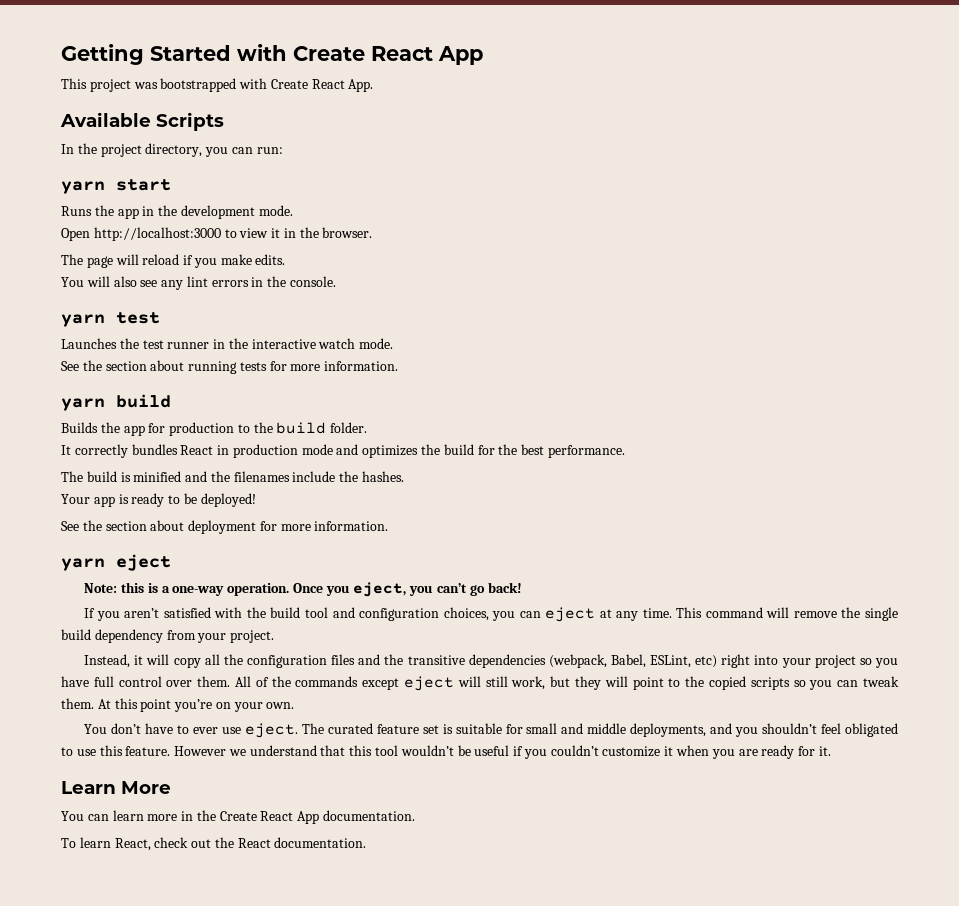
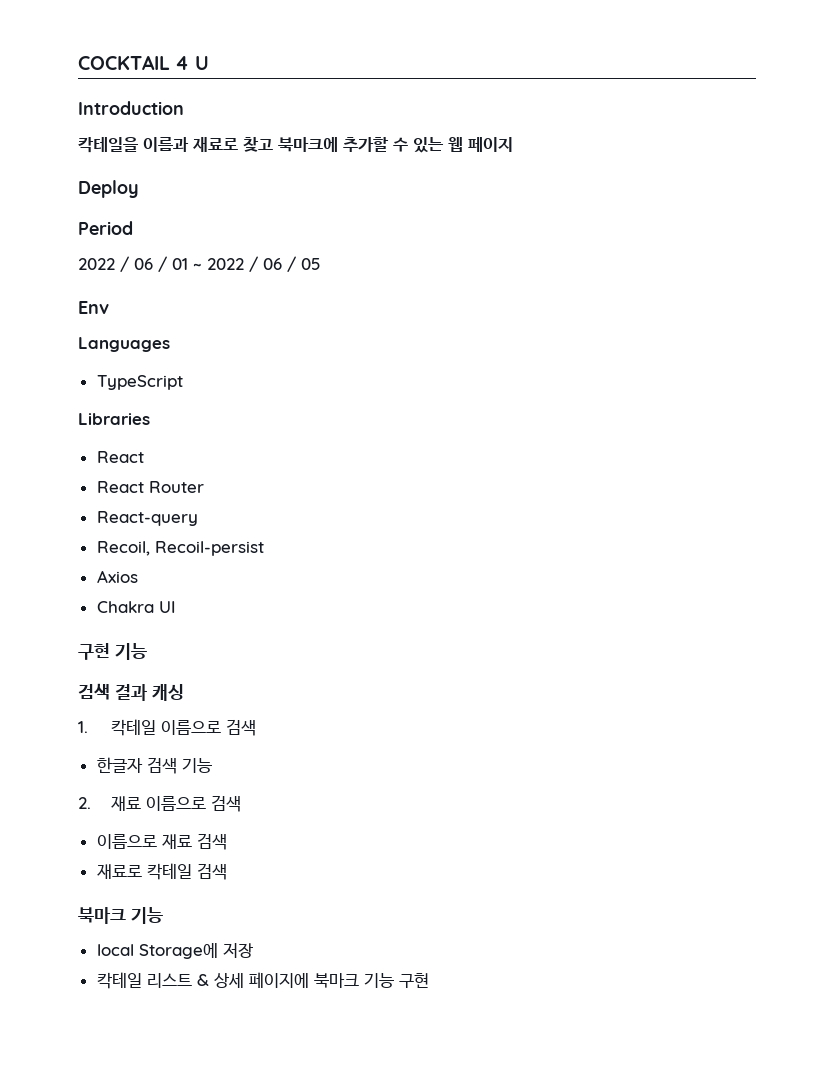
[61,44,483,65] [61,78,374,92] [60,112,224,131] [61,143,283,157] [61,179,171,194] [61,205,293,219] [61,227,373,241] [61,254,286,268] [61,276,337,290] [61,312,160,327] [61,338,394,349] [61,360,399,374] [61,394,171,411] [61,422,368,436] [61,444,625,458] [61,471,405,482] [61,493,256,507] [61,520,389,534] [61,554,171,571] [84,582,522,597] [84,607,898,622] [61,629,275,643] [84,654,898,668] [61,676,899,691] [61,698,295,712] [84,723,899,738] [61,745,831,759] [61,781,171,794] [61,810,416,824] [61,837,367,851] Getting Started with Create React App // This project was bootstrapped with Create React App. // Available Scripts // In the project directory, you can run: // yarn start // Runs the app in the development mode. // Open http://localhost:3000 to view it in the browser. // The page will reload if you make edits. // You will also see any lint errors in the console. // yarn test // Launches the test runner in the interactive watch mode. // See the section about running tests for more information. // yarn build // Builds the app for production to the build folder. // It correctly bundles React in production mode and optimizes the build for the best performance. // The build is minified and the filenames include the hashes. // Your app is ready to be deployed! // See the section about deployment for more information. // yarn eject // Note: this is a one-way operation. Once you eject, you can’t go back! // If you aren’t satisfied with the build tool and configuration choices, you can eject at any time. This command will remove the single build dependency from your project. // Instead, it will copy all the configuration files and the transitive dependencies (webpack, Babel, ESLint, etc) right into your project so you have full control over them. All of the commands except eject will still work, but they will point to the copied scripts so you can tweak them. At this point you’re on your own. // You don’t have to ever use eject. The curated feature set is suitable for small and middle deployments, and you shouldn’t feel obligated to use this feature. However we understand that this tool wouldn’t be useful if you couldn’t customize it when you are ready for it. // Learn More // You can learn more in the Create React App documentation. // To learn React, check out the React documentation. -> [78,55,209,70] [78,101,184,115] [78,137,513,153] [78,180,139,198] [78,221,133,235] [78,256,321,272] [78,301,109,314] [78,337,170,352] [96,375,183,390] [78,413,150,425] [96,451,144,463] [96,481,204,493] [96,511,198,526] [96,541,264,556] [96,570,138,583] [96,601,176,613] [78,643,147,660] [78,683,184,701] [78,719,256,736] [96,757,212,774] [78,795,241,812] [96,833,227,850] [96,863,227,880] [78,907,163,924] [96,943,253,959] [96,972,429,989] COCKTAIL 4 U // Introduction // 칵테일을 이름과 재료로 찾고 북마크에 추가할 수 있는 웹 페이지 // Deploy // Period // 2022 / 06 / 01 ~ 2022 / 06 / 05 // Env // Languages // TypeScript // Libraries // React // React Router // React-query // Recoil, Recoil-persist // Axios // Chakra UI // 구현 기능 // 검색 결과 캐싱 // 1. 칵테일 이름으로 검색 // 한글자 검색 기능 // 2. 재료 이름으로 검색 // 이름으로 재료 검색 // 재료로 칵테일 검색 // 북마크 기능 // local Storage에 저장 // 칵테일 리스트 & 상세 페이지에 북마크 기능 구현

